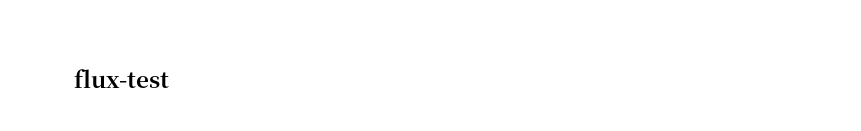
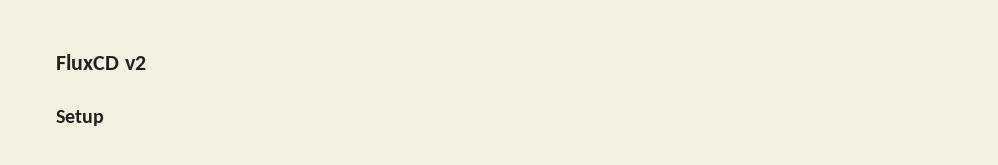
[74,69,169,88] flux-test -> [56,54,146,70] [56,110,104,126] FluxCD v2 // Setup

